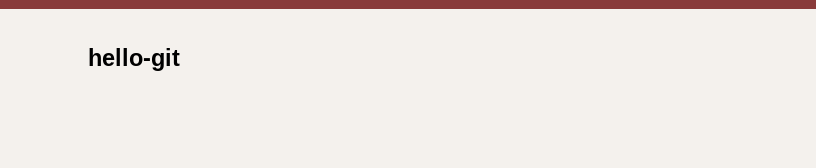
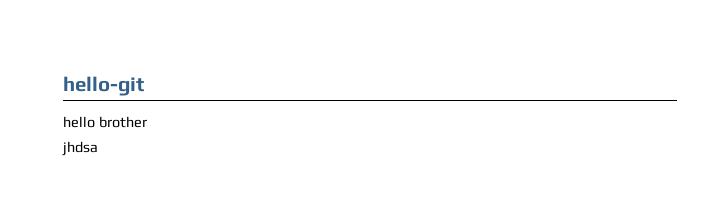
(180, 59) none -> [63,116,147,128] [62,141,98,156] // hello brother // jhdsa

